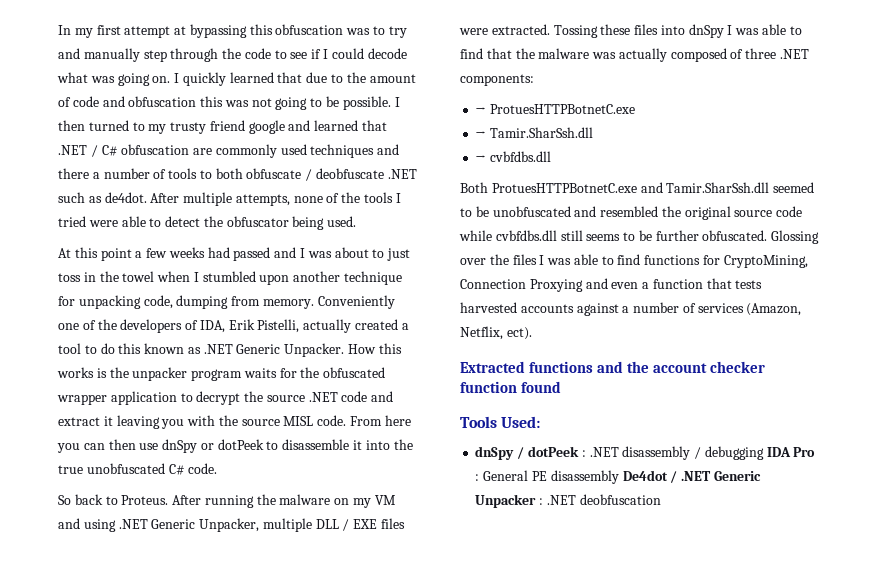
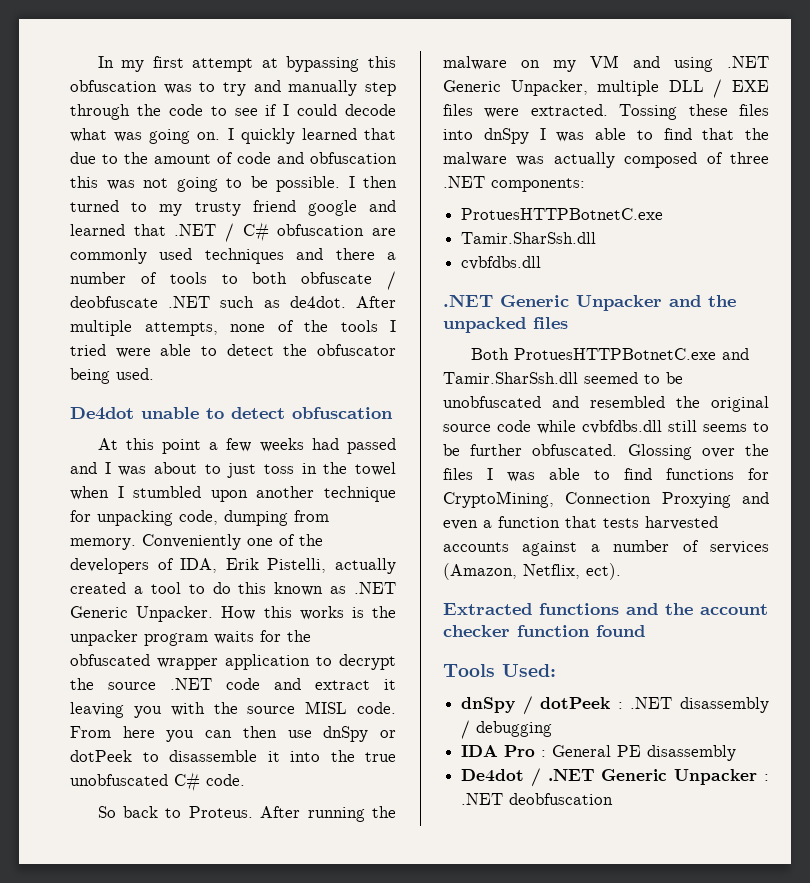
(357, 221) none -> [70,407,393,420] // De4dot unable to detect obfuscation
[475,107,487,114] → -> (585, 185) none
[475,131,487,138] → -> (664, 214) none
[475,151,552,162] → cvbfdbs.dll -> [461,256,542,270] [443,294,736,311] [443,317,568,333] cvbfdbs.dll // .NET Generic Unpacker and the unpacked files
(764, 453) none -> (553, 729) //
(619, 477) none -> (737, 753) //

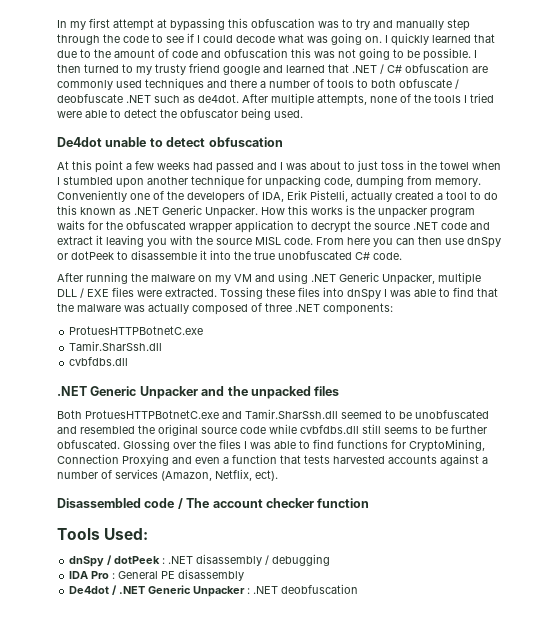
[97,806,253,818] So back to Proteus. -> (402, 256) none
[443,603,693,615] Extracted functions and the -> [57,498,210,509] Disassembled code / The
[596,625,645,637] found -> (370, 503) none

